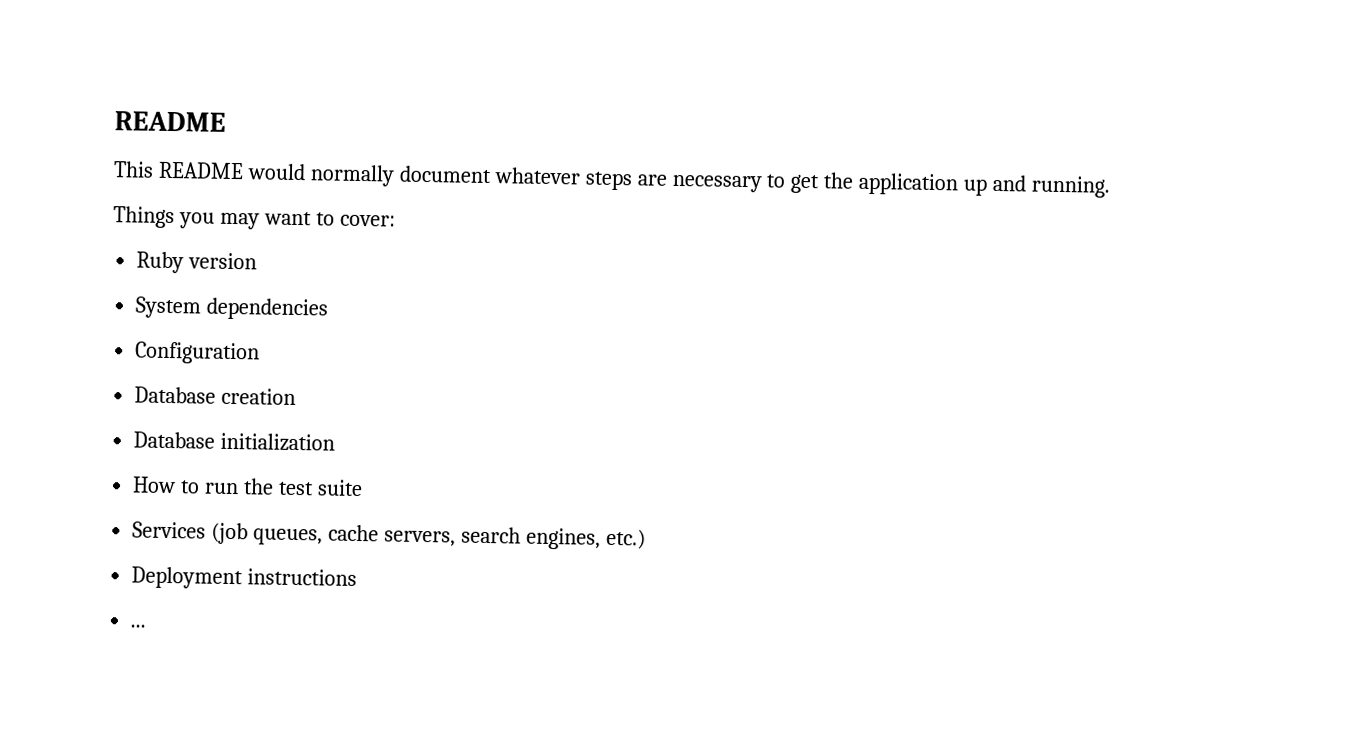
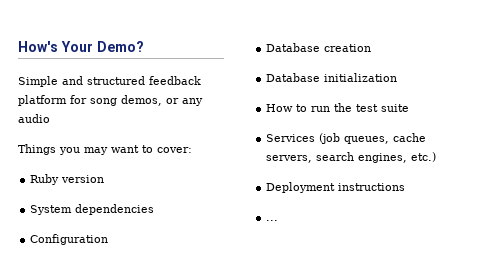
[114,111,226,132] [113,161,1112,198] README // This README would normally document whatever steps are necessary to get the application up and running. -> [18,41,144,52] [18,76,201,87] [18,95,203,106] [18,114,50,123] How's Your Demo? // Simple and structured feedback platform for song demos, or any audio

